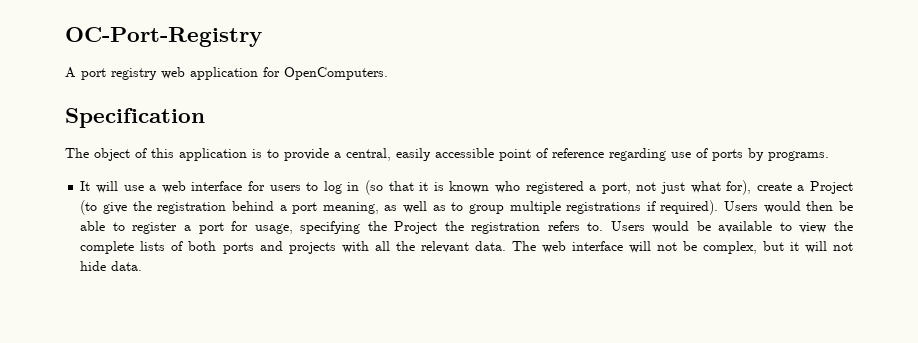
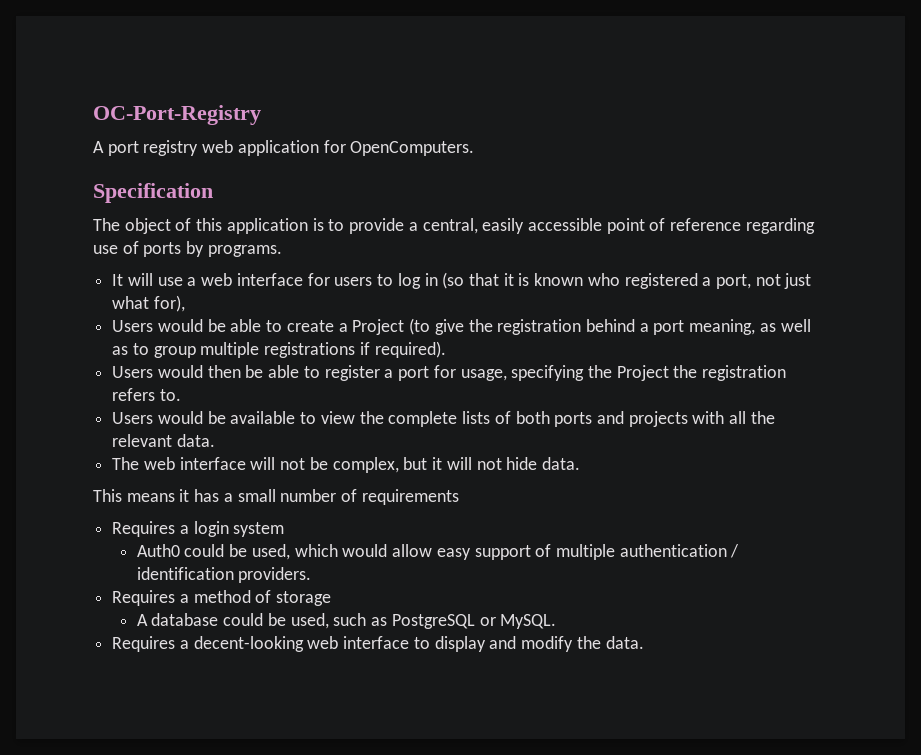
(752, 187) none -> [112,319,283,332] // Users would be able to
(719, 207) none -> (446, 349) //
(604, 226) none -> (181, 395) //
(506, 246) none -> (215, 440) //
(143, 266) none -> [93,489,459,505] [112,521,285,537] [136,544,740,560] [136,567,312,583] [112,590,332,606] [136,613,557,629] [112,636,644,652] // This means it has a small number of requirements // Requires a login system // Auth0 could be used, which would allow easy support of multiple authentication / identification providers. // Requires a method of storage // A database could be used, such as PostgreSQL or MySQL. // Requires a decent-looking web interface to display and modify the data.

